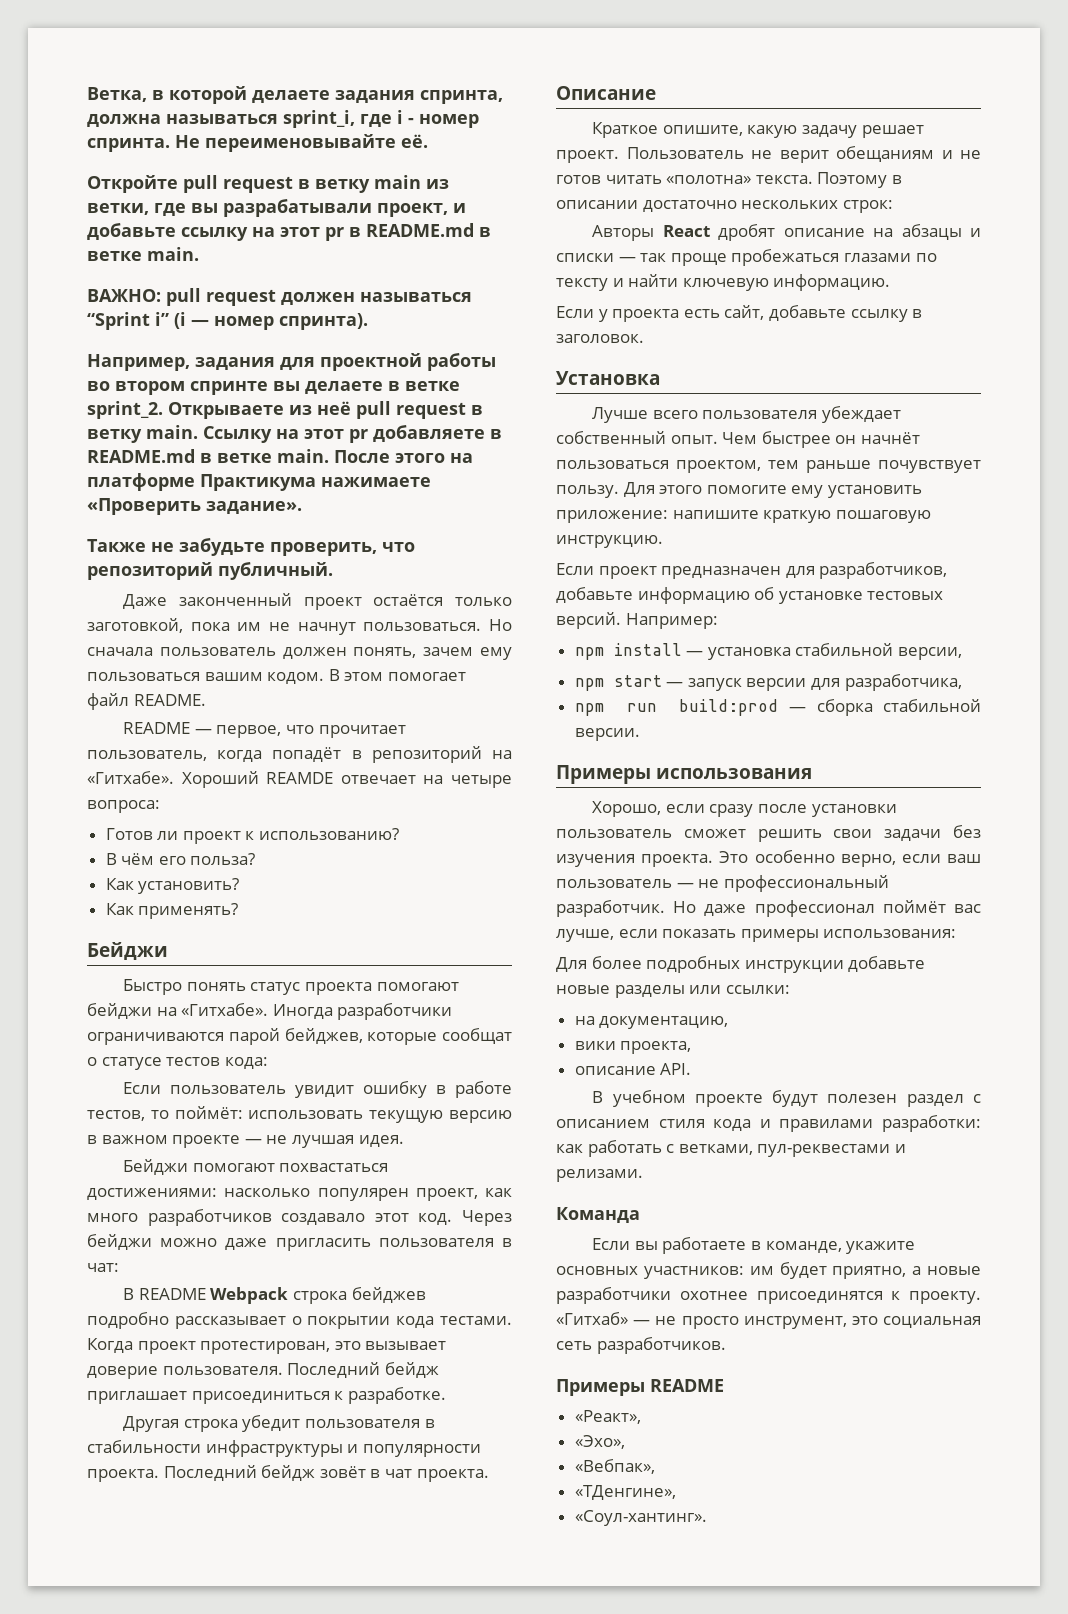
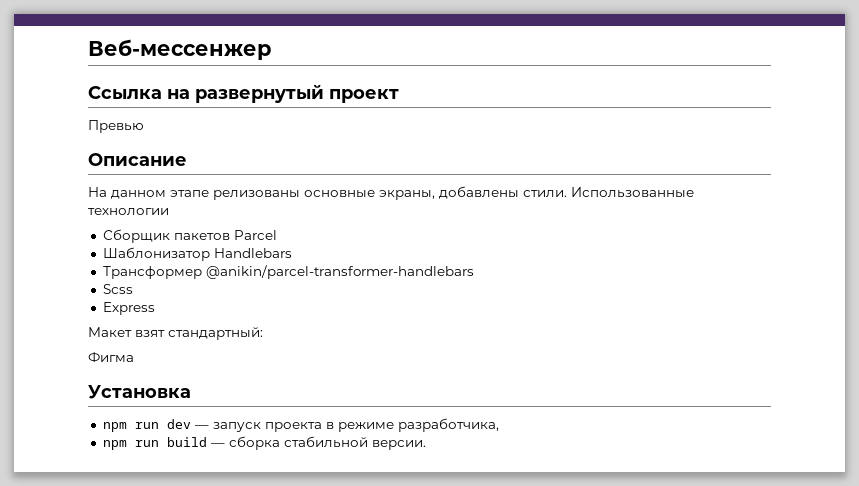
[87,86,503,104] [87,110,479,128] [87,134,428,152] [87,175,449,193] [87,199,466,217] [87,223,491,241] [87,247,199,261] [87,288,472,306] [87,312,368,330] [87,353,496,371] [87,381,460,395] [87,401,483,419] [87,425,502,443] [87,449,473,463] [87,473,431,491] [87,498,302,515] [87,538,415,556] [87,562,333,580] [123,593,512,610] [87,618,512,635] [87,647,512,660] [87,669,466,684] [87,693,206,710] [123,722,406,738] [87,746,512,763] [87,771,512,788] [87,800,160,813] [105,828,400,844] [105,853,256,865] [105,878,240,894] [105,903,239,919] [87,942,168,960] [123,979,459,995] [87,1003,453,1020] [87,1028,512,1045] [87,1057,268,1070] [123,1081,512,1098] [87,1106,512,1123] [87,1135,404,1148] [123,1159,389,1175] [87,1188,512,1201] [87,1209,512,1226] [87,1234,512,1251] [87,1263,119,1272] [123,1287,426,1304] [87,1312,512,1329] [87,1338,447,1354] [87,1362,439,1379] [87,1387,446,1404] [123,1415,435,1432] [87,1440,481,1457] [87,1465,489,1482] [556,86,656,100] [592,122,924,138] [556,146,981,163] [556,172,902,188] [556,200,893,213] [592,224,981,241] [556,249,937,266] [556,274,891,291] [556,305,923,322] [556,334,644,343] [556,371,660,385] [592,406,901,423] [556,431,920,448] [556,460,981,473] [556,482,922,498] [556,510,931,523] [556,535,663,548] [556,562,948,579] [556,587,944,604] [556,612,718,629] [574,643,963,660] [574,675,841,691] Ветка, в которой делаете задания спринта, должна называться sprint_i, где i - номер спринта. Не переименовывайте её. // Откройте pull request в ветку main из ветки, где вы разрабатывали проект, и добавьте ссылку на этот pr в README.md в ветке main. // ВАЖНО: pull request должен называться “Sprint i” (i — номер спринта). // Например, задания для проектной работы во втором спринте вы делаете в ветке sprint_2. Открываете из неё pull request в ветку main. Ссылку на этот pr добавляете в README.md в ветке main. После этого на платформе Практикума нажимаете «Проверить задание». // Также не забудьте проверить, что репозиторий публичный. // Даже законченный проект остаётся только заготовкой, пока им не начнут пользоваться. Но сначала пользователь должен понять, зачем ему пользоваться вашим кодом. В этом помогает файл README. // README — первое, что прочитает пользователь, когда попадёт в репозиторий на «Гитхабе». Хороший REAMDE отвечает на четыре вопроса: // Готов ли проект к использованию? // В чём его польза? // Как установить? // Как применять? // Бейджи // Быстро понять статус проекта помогают бейджи на «Гитхабе». Иногда разработчики ограничиваются парой бейджев, которые сообщат о статусе тестов кода: // Если пользователь увидит ошибку в работе тестов, то поймёт: использовать текущую версию в важном проекте — не лучшая идея. // Бейджи помогают похвастаться достижениями: насколько популярен проект, как много разработчиков создавало этот код. Через бейджи можно даже пригласить пользователя в чат: // В README Webpack строка бейджев подробно рассказывает о покрытии кода тестами. Когда проект протестирован, это вызывает доверие пользователя. Последний бейдж приглашает присоединиться к разработке. // Другая строка убедит пользователя в стабильности инфраструктуры и популярности проекта. Последний бейдж зовёт в чат проекта. // Описание // Краткое опишите, какую задачу решает проект. Пользователь не верит обещаниям и не готов читать «полотна» текста. Поэтому в описании достаточно нескольких строк: // Авторы React дробят описание на абзацы и списки — так проще пробежаться глазами по тексту и найти ключевую информацию. // Если у проекта есть сайт, добавьте ссылку в заголовок. // Установка // Лучше всего пользователя убеждает собственный опыт. Чем быстрее он начнёт пользоваться проектом, тем раньше почувствует пользу. Для этого помогите ему установить приложение: напишите краткую пошаговую инструкцию. // Если проект предназначен для разработчиков, добавьте информацию об установке тестовых версий. Например: // npm install — установка стабильной версии, // npm start — запуск версии для -> [88,39,272,60] [88,85,399,103] [88,120,144,133] [88,153,187,166] [88,186,694,200] [88,208,169,215] [102,229,277,243] [102,247,292,261] [102,265,474,279] [102,284,133,294] [102,302,155,315] [88,327,263,340] [88,352,134,362] [88,385,191,399] [102,419,394,432] Веб-мессенжер // Ссылка на развернутый проект // Превью // Описание // На данном этапе релизованы основные экраны, добавлены стили. Использованные технологии // Сборщик пакетов Parcel // Шаблонизатор Handlebars // Трансформер @anikin/parcel-transformer-handlebars // Sсss // Express // Макет взят стандартный: // Фигма // Установка // npm run dev — запуск проекта в режиме
[679,699,779,716] build:prod -> [166,437,207,447] build
[556,765,812,784] [592,801,897,817] [556,825,981,842] [556,850,981,867] [556,875,889,892] [556,900,981,917] [556,929,957,942] [556,956,926,973] [556,985,790,998] [574,1016,729,1029] [574,1041,692,1054] [574,1063,692,1075] [592,1090,981,1107] [556,1115,981,1132] [556,1140,906,1157] [556,1169,643,1182] [556,1207,640,1223] [592,1237,916,1254] [556,1262,981,1279] [556,1287,981,1304] [556,1312,981,1329] [556,1337,726,1354] [556,1379,724,1396] [574,1410,641,1424] [574,1435,625,1449] [574,1459,655,1474] [574,1485,676,1500] [574,1510,707,1526] // Примеры использования // Хорошо, если сразу после установки пользователь сможет решить свои задачи без изучения проекта. Это особенно верно, если ваш пользователь — не профессиональный разработчик. Но даже профессионал поймёт вас лучше, если показать примеры использования: // Для более подробных инструкции добавьте новые разделы или ссылки: // на документацию, // вики проекта, // описание API. // В учебном проекте будут полезен раздел с описанием стиля кода и правилами разработки: как работать с ветками, пул-реквестами и релизами. // Команда // Если вы работаете в команде, укажите основных участников: им будет приятно, а новые разработчики охотнее присоединятся к проекту. «Гитхаб» — не просто инструмент, это социальная сеть разработчиков. // Примеры README // «Реакт», // «Эхо», // «Вебпак», // «ТДенгине», // «Соул-хантинг». -> (426, 445) none

